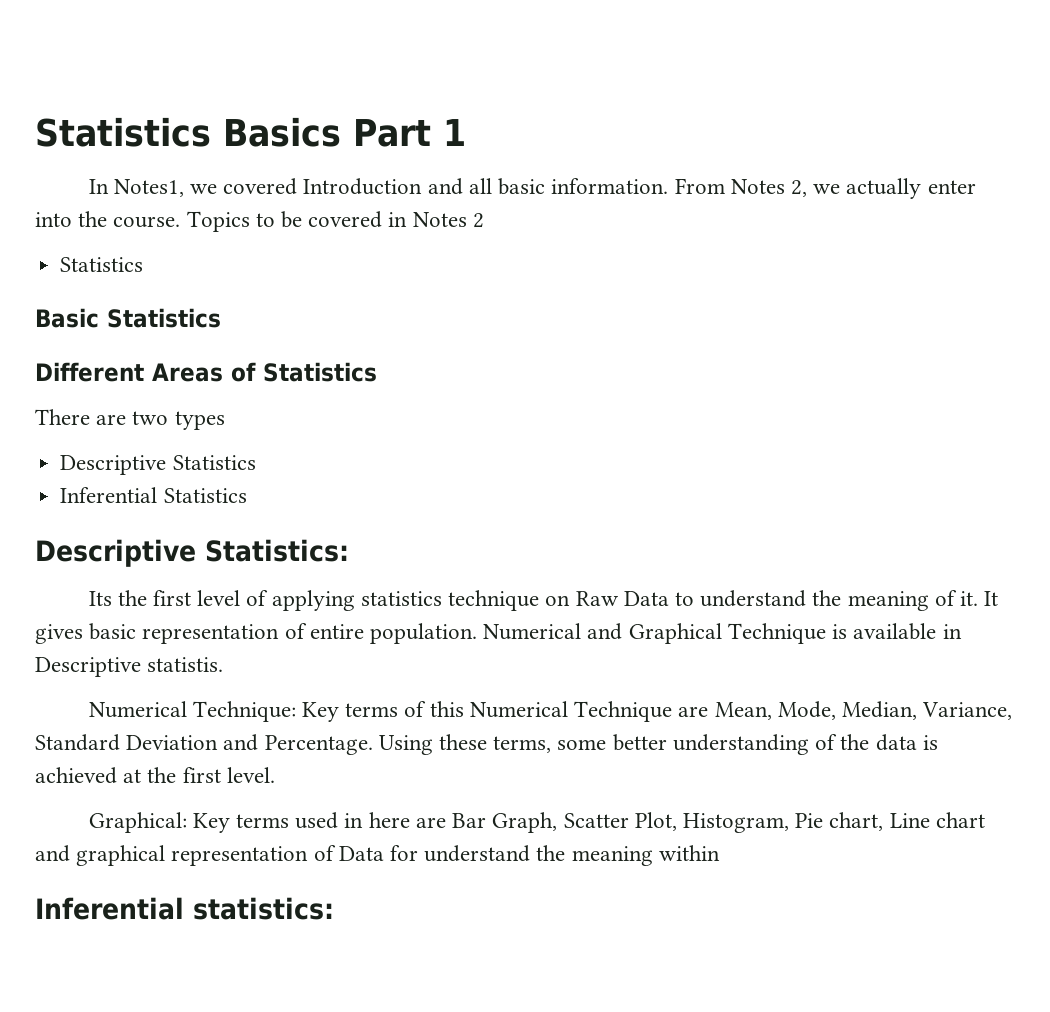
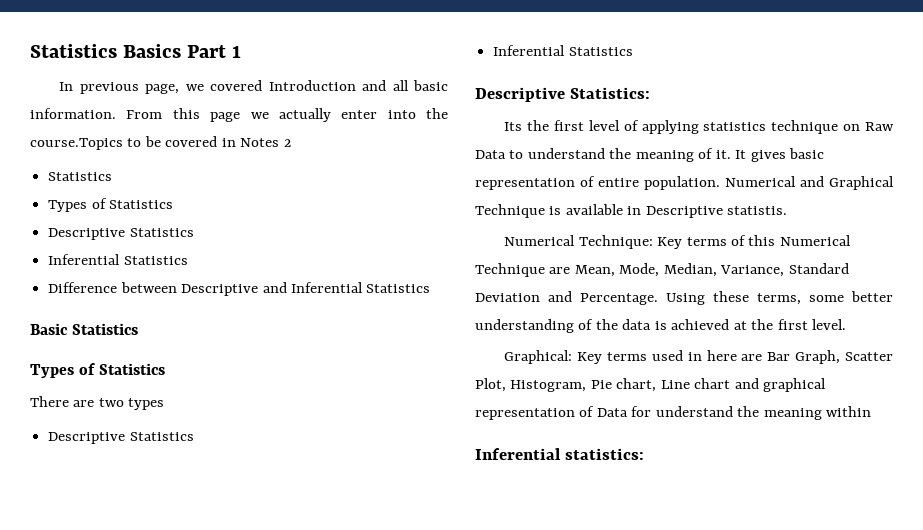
[113,179,184,197] Notes1, -> [79,82,180,94] previous page,
[730,179,807,197] Notes 2, -> [172,108,241,122] this page
[113,211,250,232] course. Topics -> [30,138,123,150] course.Topics
(144, 264) none -> [48,198,174,212] [48,228,194,240] [48,254,188,265] [48,282,431,296] // Types of Statistics // Descriptive Statistics // Inferential Statistics // Difference between Descriptive and Inferential Statistics
[35,362,223,382] Different Areas -> [30,364,74,378] Types

